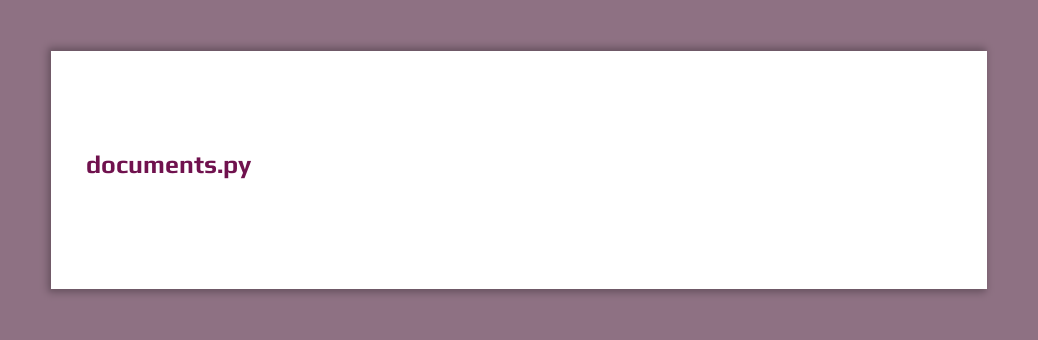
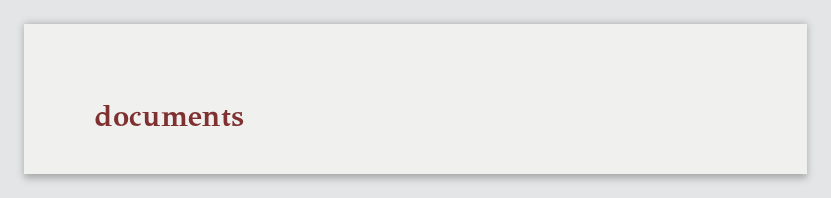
[86,155,252,179] documents.py -> [94,105,244,127] documents

